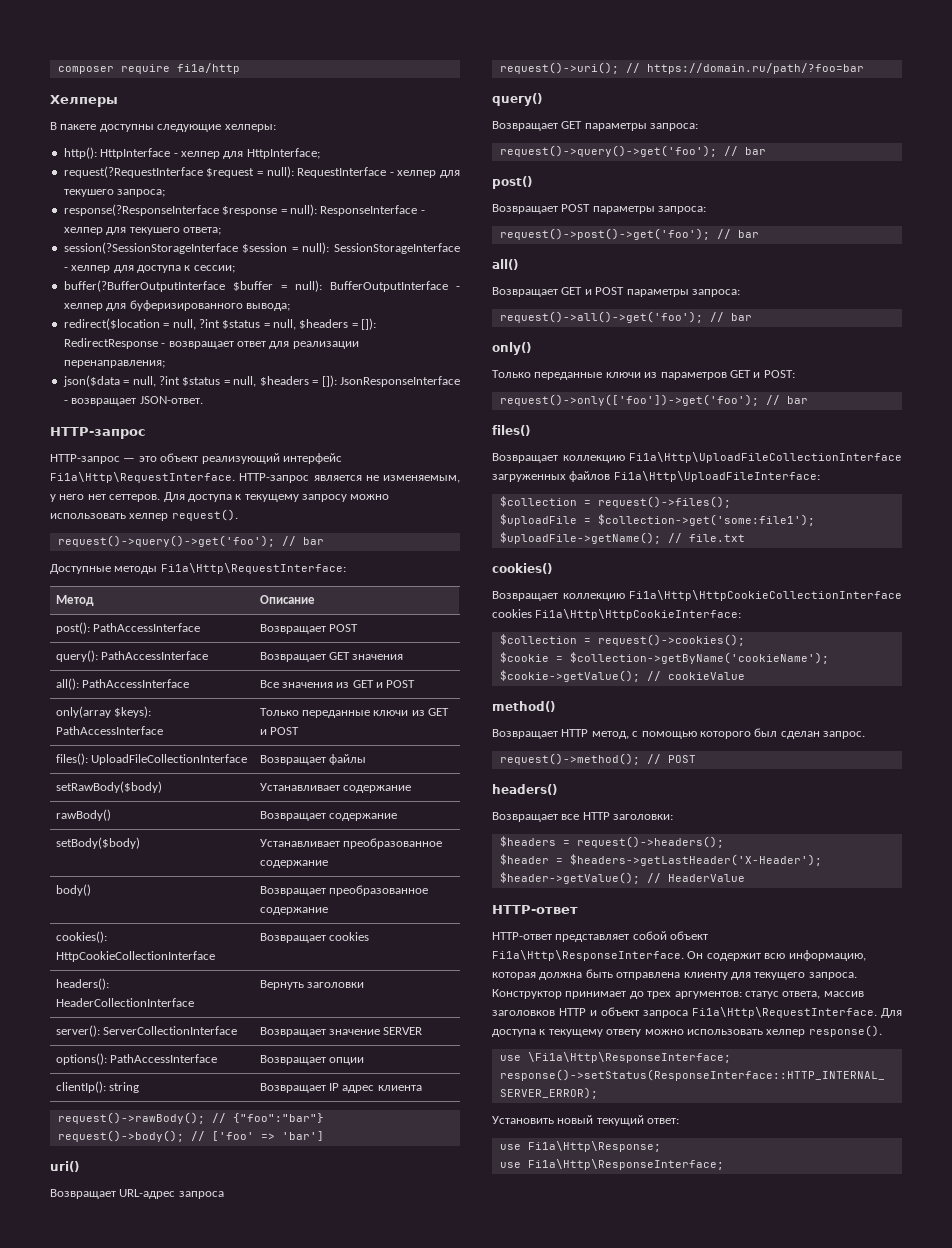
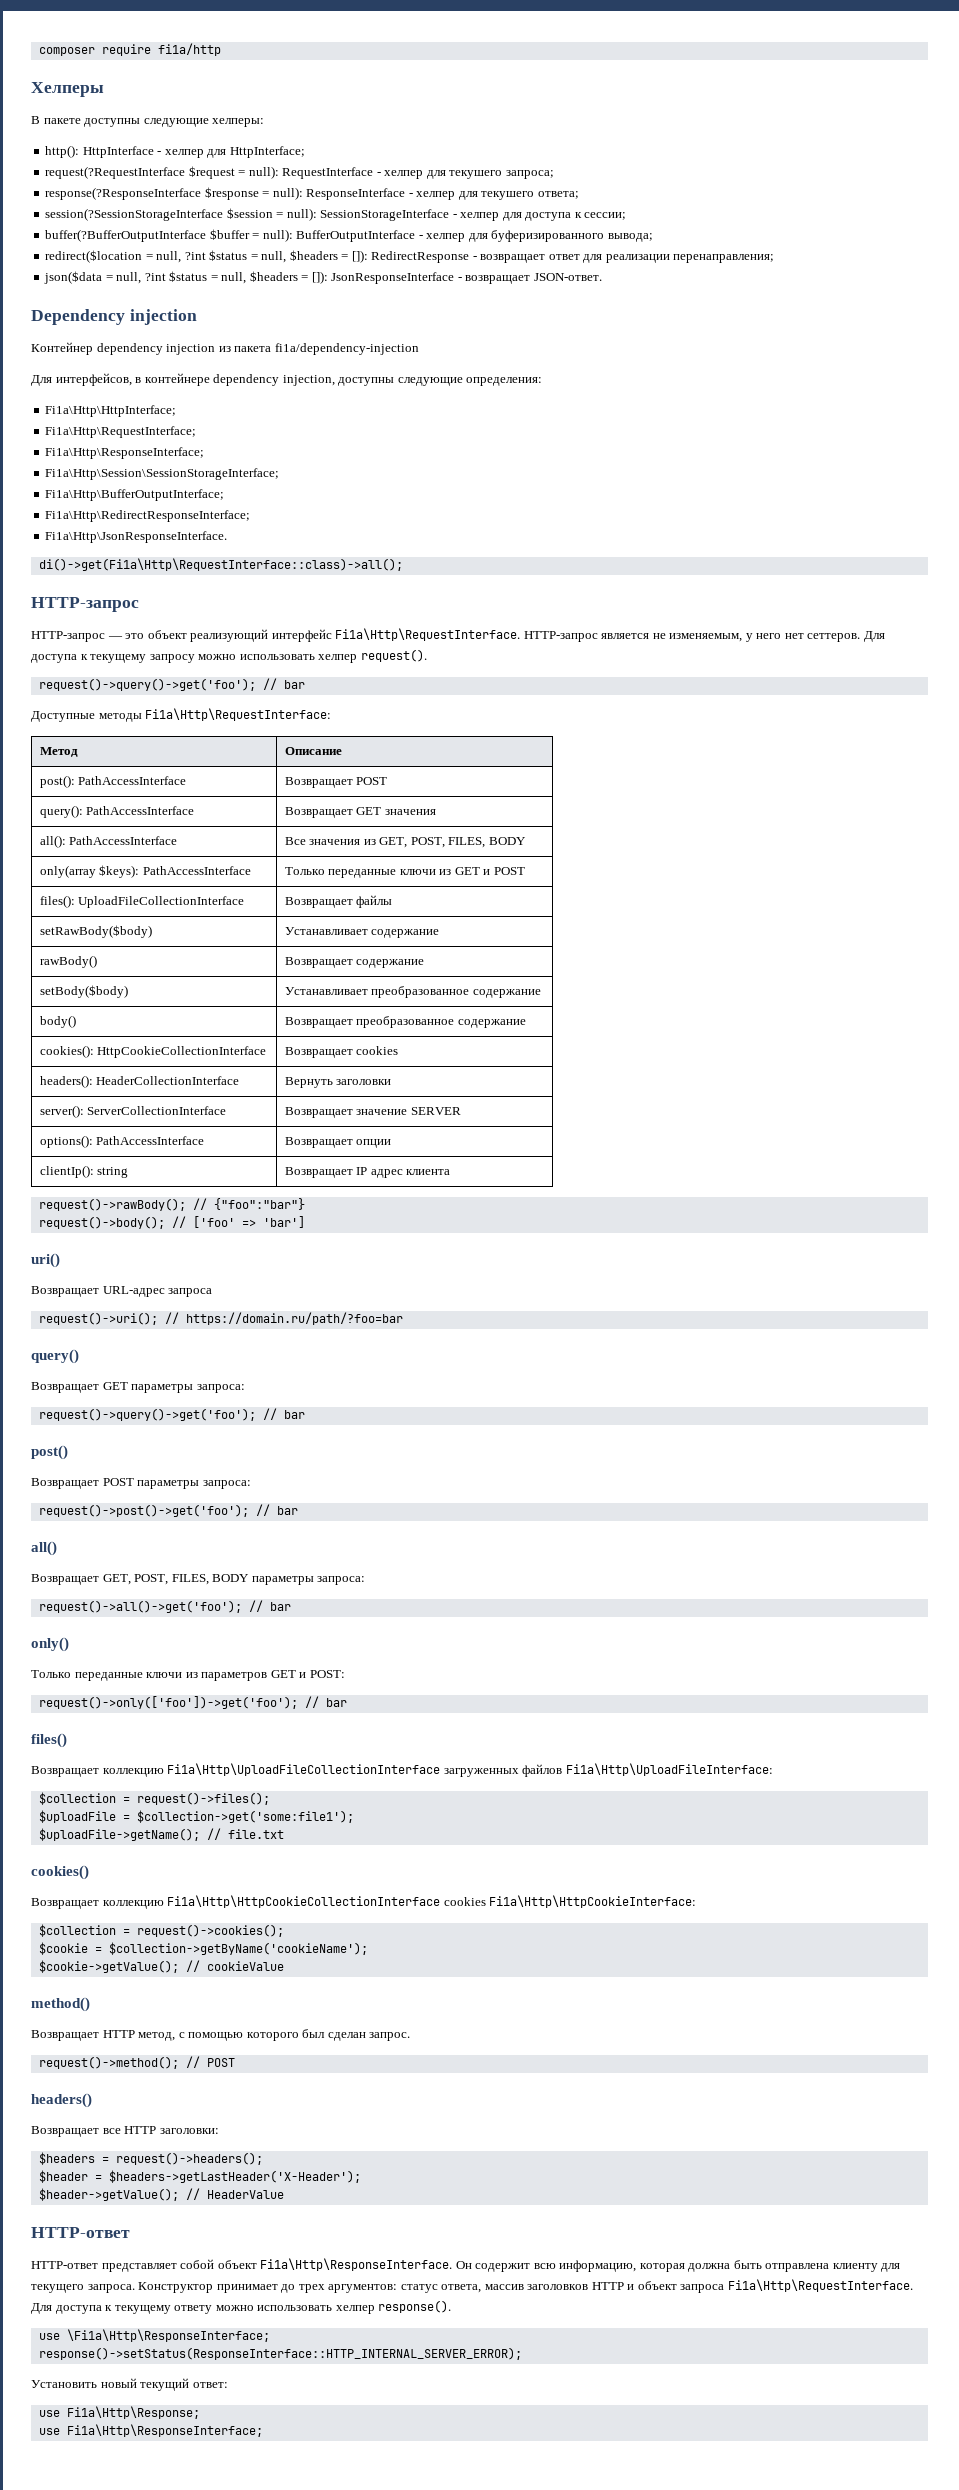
(203, 400) none -> [31,309,197,325] [31,342,419,355] [31,373,543,386] [45,405,177,417] [45,426,197,438] [45,447,205,459] [45,468,280,480] [45,489,225,501] [45,510,251,522] [45,531,228,543] [38,558,403,571] // Dependency injection // Контейнер dependency injection из пакета fi1a/dependency-injection // Для интерфейсов, в контейнере dependency injection, доступны следующие определения: // Fi1a\Http\HttpInterface; // Fi1a\Http\RequestInterface; // Fi1a\Http\ResponseInterface; // Fi1a\Http\Session\SessionStorageInterface; // Fi1a\Http\BufferOutputInterface; // Fi1a\Http\RedirectResponseInterface; // Fi1a\Http\JsonResponseInterface. // di()->get(Fi1a\Http\RequestInterface::class)->all();
[352,680,416,688] GET и POST -> [379,837,526,848] GET, POST, FILES, BODY
[561,287,625,295] GET и POST -> [102,1574,250,1585] GET, POST, FILES, BODY

